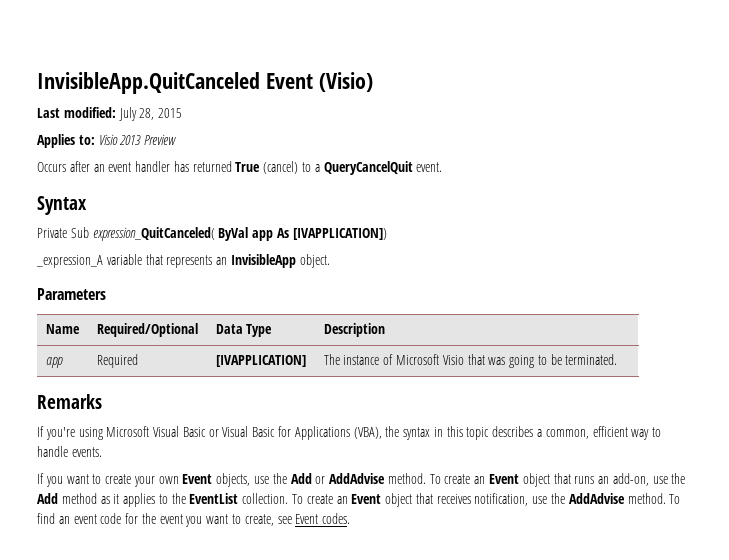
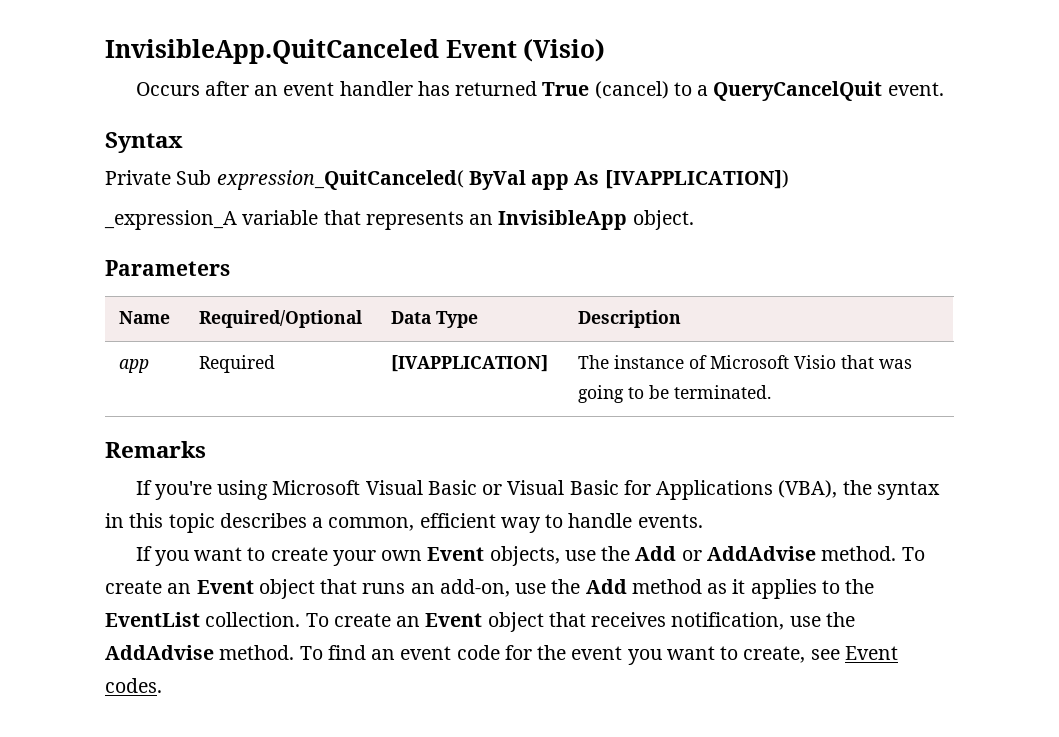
[37,107,183,121] [37,134,177,148] // Last modified: July 28, 2015 // Applies to: Visio 2013 Preview -> (606, 50) none

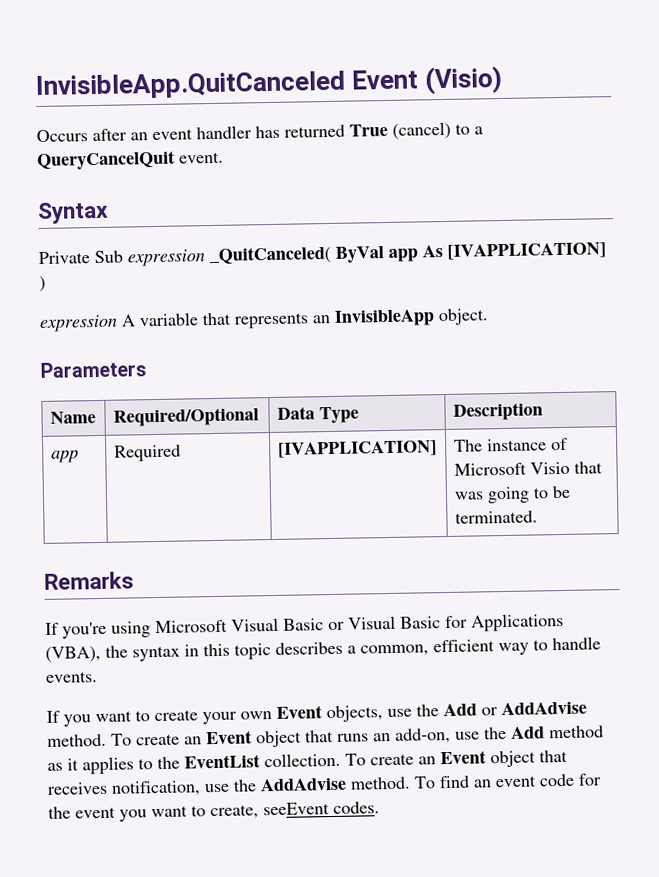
[216,170,464,190] expression_QuitCanceled( -> [127,245,331,267] expression _QuitCanceled(
[604,170,789,189] [104,210,237,230] [IVAPPLICATION]) // _expression_A -> [447,242,606,260] [39,275,46,292] [39,314,136,332] [IVAPPLICATION] ) // expression A
[810,646,898,660] see Event -> [263,802,330,816] seeEvent

